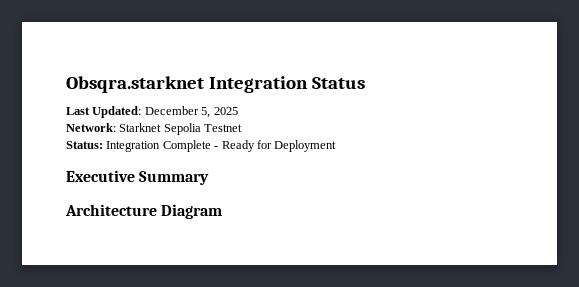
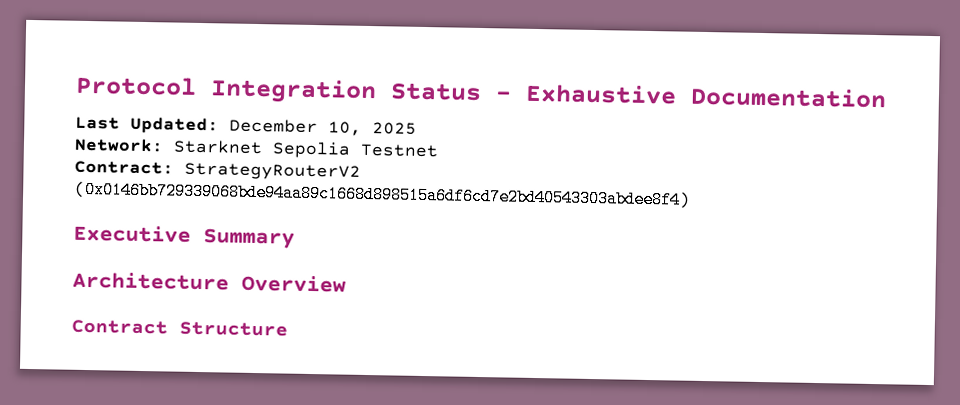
[66,76,204,93] Obsqra.starknet -> [75,75,197,96] Protocol
(365, 83) none -> [495,83,887,109] - Exhaustive Documentation
[201,107,211,118] 5, -> [328,121,362,136] 10,
[66,140,337,152] Status: Integration Complete - Ready for Deployment -> [74,160,361,181] [74,180,691,209] Contract: StrategyRouterV2 (0x0146bb729339068bde94aa89c1668d898515a6df6cd7e2bd40543303abdee8f4)
[161,204,223,219] Diagram -> [241,274,346,293] [71,319,288,337] Overview // Contract Structure

